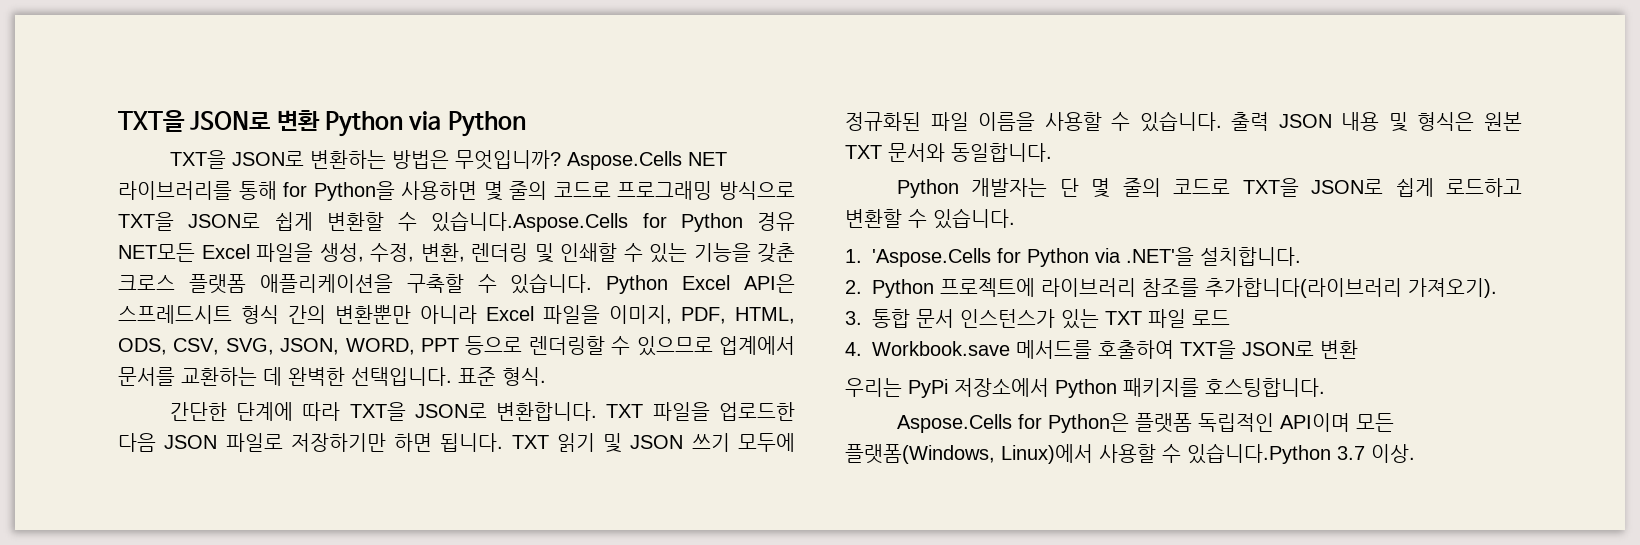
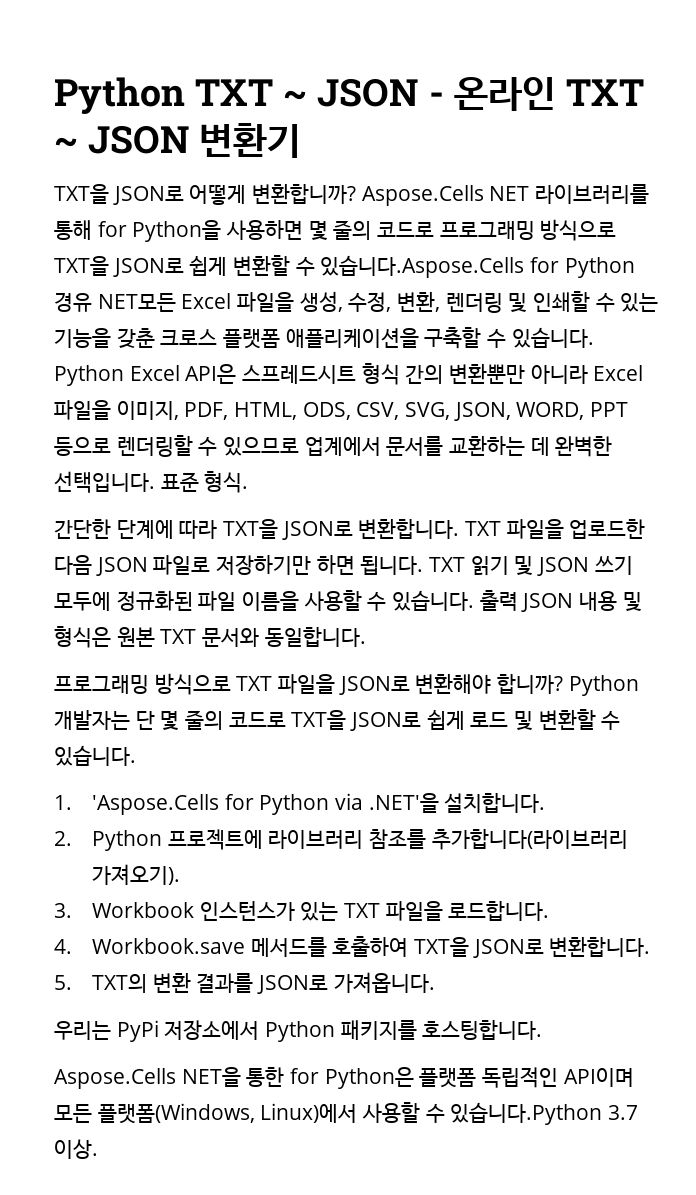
[118,110,526,137] [169,150,561,170] TXT을 JSON로 변환 Python via Python // TXT을 JSON로 변환하는 방법은 무엇입니까? -> [54,77,644,115] [54,123,302,158] [54,183,357,205] Python TXT ~ JSON - 온라인 TXT ~ JSON 변환기 // TXT을 JSON로 어떻게 변환합니까?
(1052, 152) none -> [54,673,564,695] 프로그래밍 방식으로 TXT 파일을 JSON로 변환해야 합니까?
[1446,178,1522,197] 로드하고 -> [470,711,534,730] 로드 및
[872,309,954,328] 통합 문서 -> [91,902,194,918] Workbook
[1148,309,1230,328] 파일 로드 -> [385,900,550,921] 파일을 로드합니다.
[1320,340,1358,359] 변환 -> [549,936,651,957] [54,972,435,994] 변환합니다. // 5. TXT의 변환 결과를 JSON로 가져옵니다.
(1012, 423) none -> [181,1067,285,1087] NET을 통한

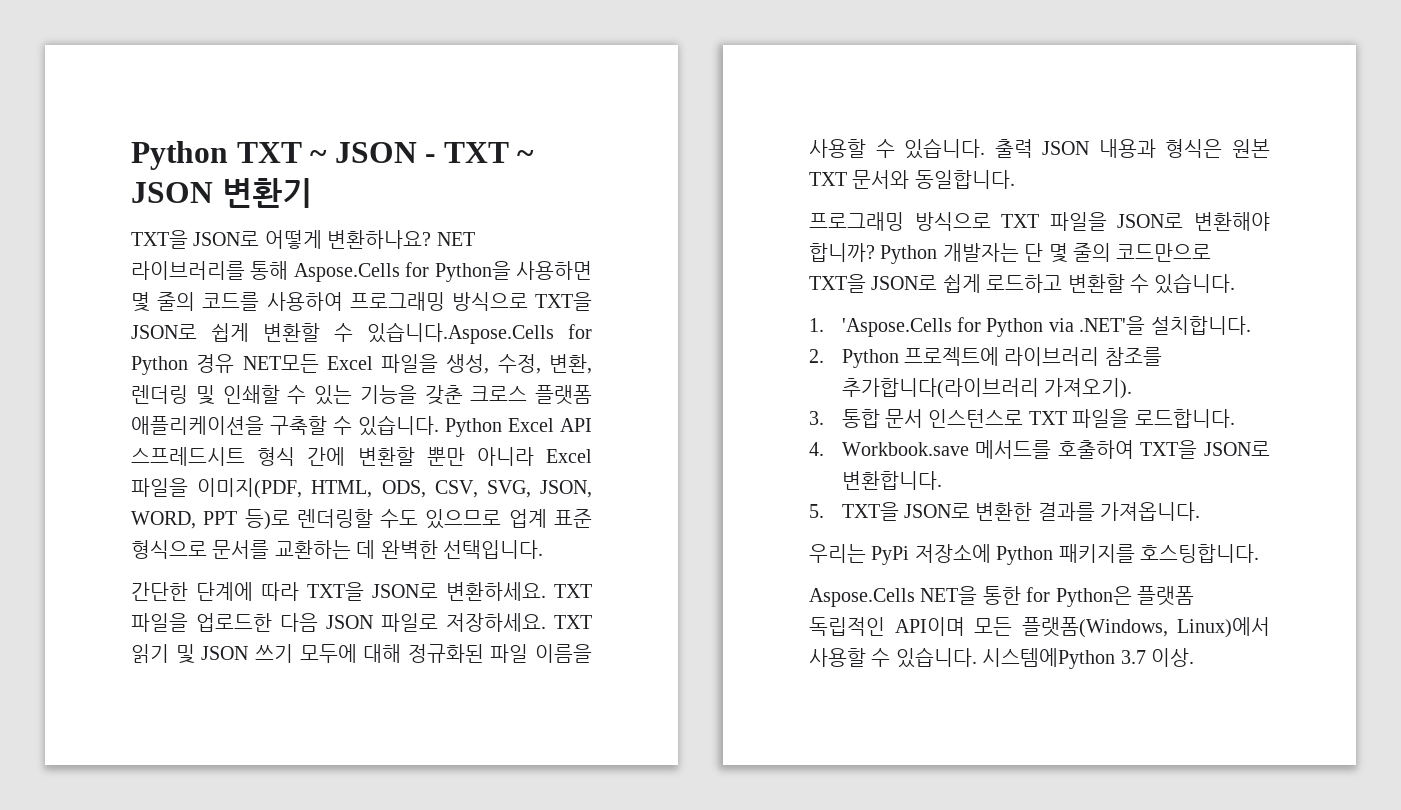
[453,77,556,111] 온라인 -> (436, 158) none
[252,183,484,206] 변환합니까? Aspose.Cells -> [327,230,432,249] 변환하나요?
(92, 230) none -> [293,263,400,282] Aspose.Cells
[377,222,435,237] 코드로 -> [202,292,343,311] 코드를 사용하여
[185,364,237,384] API은 -> [560,418,592,432] API
[405,363,526,384] 간의 변환뿐만 -> [307,447,465,466] 간에 변환할 뿐만
[116,401,229,420] 이미지, PDF, -> [197,478,303,499] 이미지(PDF,
[54,435,381,457] 등으로 렌더링할 수 있으므로 업계에서 -> [244,509,592,530] [131,540,207,559] 등)로 렌더링할 수도 있으므로 업계 표준 형식으로
[160,471,249,493] 표준 형식. -> (543, 549) none
[358,518,460,539] 변환합니다. -> [446,582,546,601] 변환하세요.
[216,555,424,575] 저장하기만 하면 됩니다. -> [446,613,546,632] 저장하세요.
(111, 601) none -> [363,644,402,663] 대해
[579,591,642,611] 내용 및 -> [1098,139,1156,158] 내용과
[228,709,534,731] 코드로 TXT을 JSON로 쉽게 로드 및 -> [1116,243,1212,262] [809,274,1063,293] 코드만으로 TXT을 JSON로 쉽게 로드하고
[91,901,339,921] Workbook 인스턴스가 있는 -> [841,409,1024,428] 통합 문서 인스턴스로
[91,972,328,994] TXT의 변환 결과를 JSON로 -> [841,502,1095,521] TXT을 JSON로 변환한 결과를
[164,1020,260,1040] 저장소에서 -> [914,544,991,563] 저장소에
[450,1102,603,1125] 있습니다.Python -> [895,647,1116,669] 있습니다. 시스템에Python

